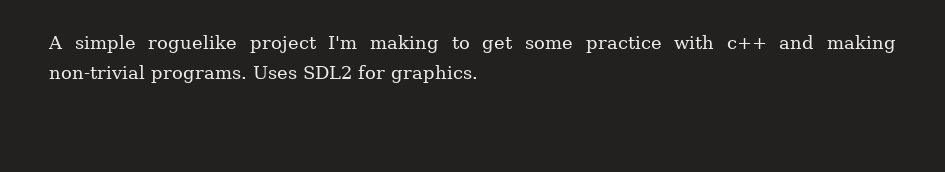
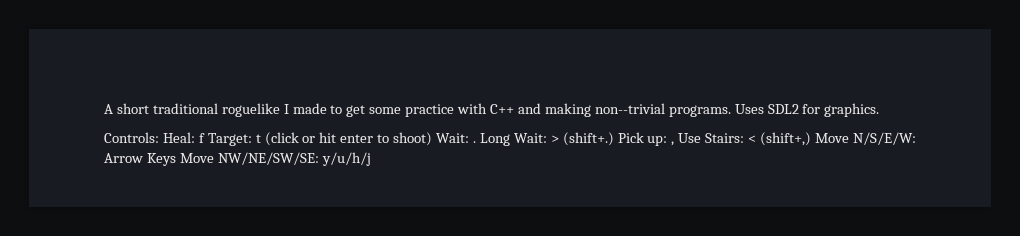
[74,35,440,53] simple roguelike project I'm making -> [116,103,327,117] short traditional roguelike I made
[726,38,767,49] c++ -> [490,104,515,114] C++
[49,65,145,79] non-trivial -> [594,103,665,114] non--trivial
(478, 74) none -> [104,132,916,146] [104,152,371,166] // Controls: Heal: f Target: t (click or hit enter to shoot) Wait: . Long Wait: > (shift+.) Pick up: , Use Stairs: < (shift+,) Move N/S/E/W: Arrow Keys Move NW/NE/SW/SE: y/u/h/j

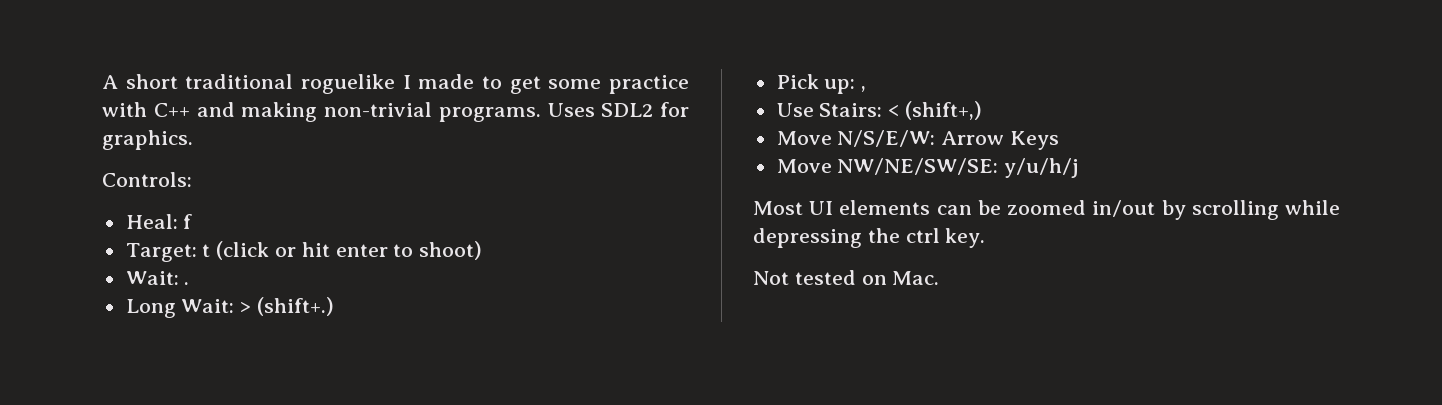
[594,103,665,114] non--trivial -> [324,102,432,117] non-trivial
(159, 137) none -> (192, 179) //
(205, 138) none -> (193, 221) //
(433, 139) none -> (483, 250) //
(476, 142) none -> (190, 283) //
(614, 139) none -> (335, 306) //
(675, 143) none -> (867, 89) //
(812, 139) none -> (983, 110) //
(176, 159) none -> (1060, 140) //
(371, 159) none -> [753,200,1340,220] [753,228,986,248] [753,270,940,285] // Most UI elements can be zoomed in/out by scrolling while depressing the ctrl key. // Not tested on Mac.

